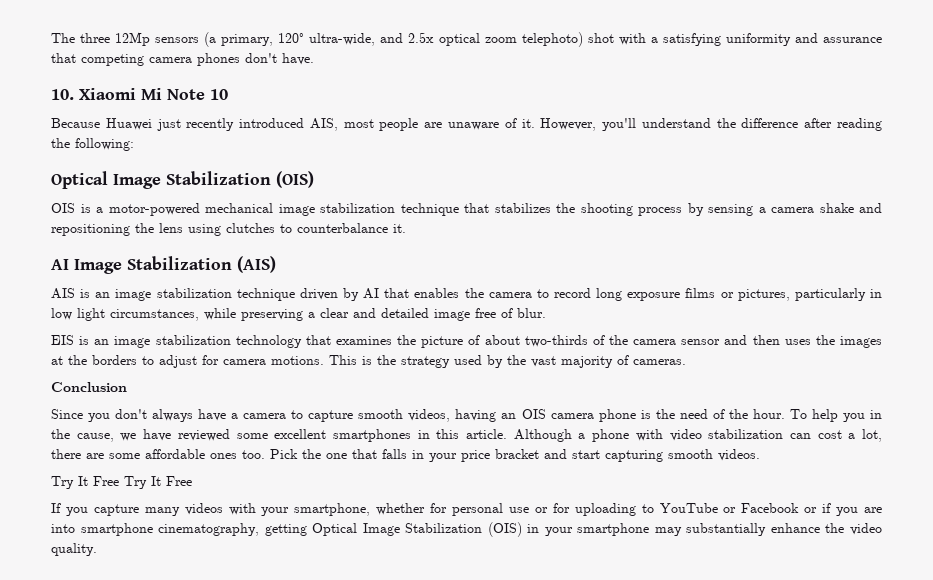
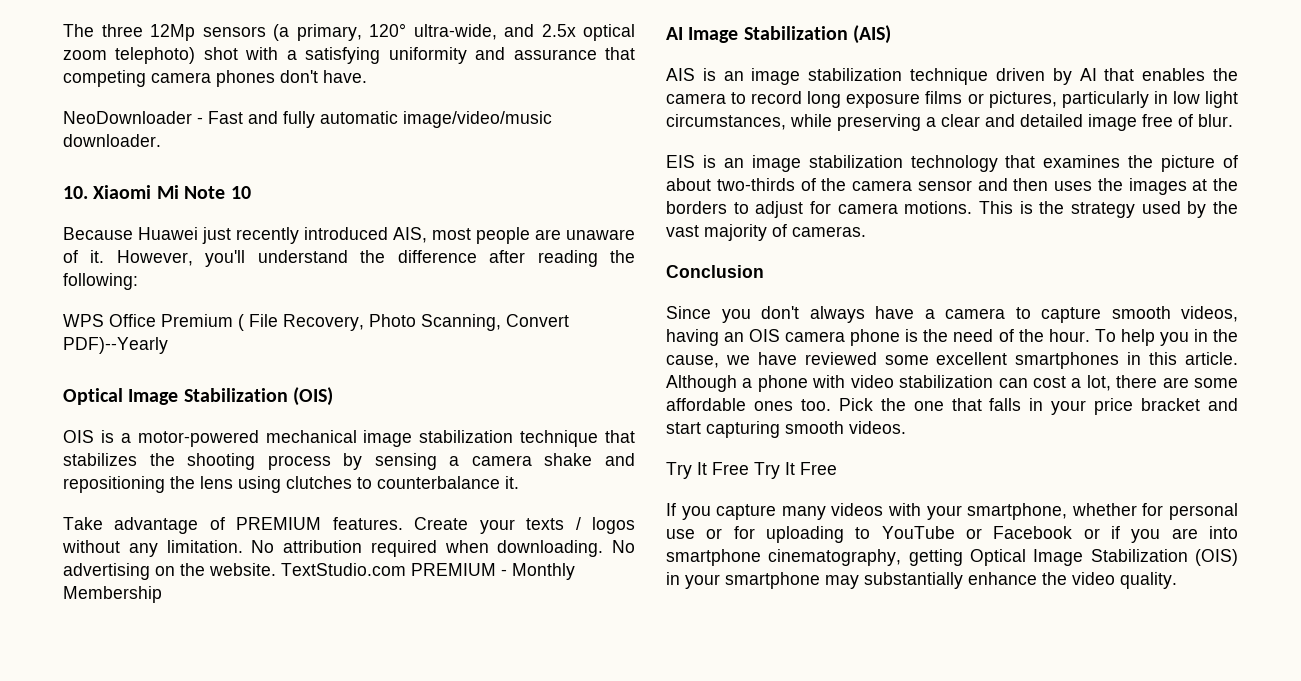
(314, 59) none -> [63,111,552,128] [63,134,161,147] // NeoDownloader - Fast and fully automatic image/video/music downloader.
(134, 144) none -> [63,314,569,331] [63,337,168,354] // WPS Office Premium ( File Recovery, Photo Scanning, Convert PDF)--Yearly
(406, 228) none -> [63,517,636,534] [62,540,635,557] [63,563,575,580] [63,586,162,603] // Take advantage of PREMIUM features. Create your texts / logos without any limitation. No attribution required when downloading. No advertising on the website. TextStudio.com PREMIUM - Monthly Membership

